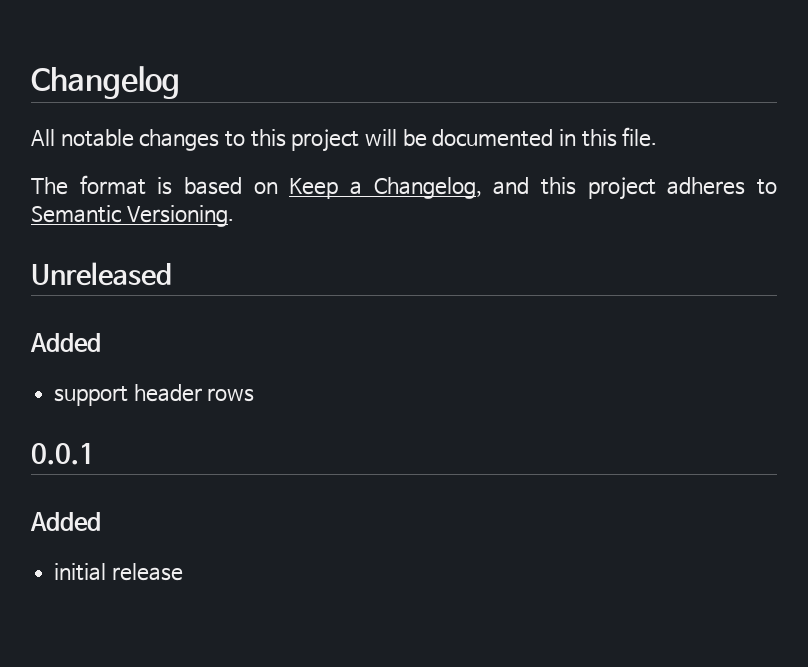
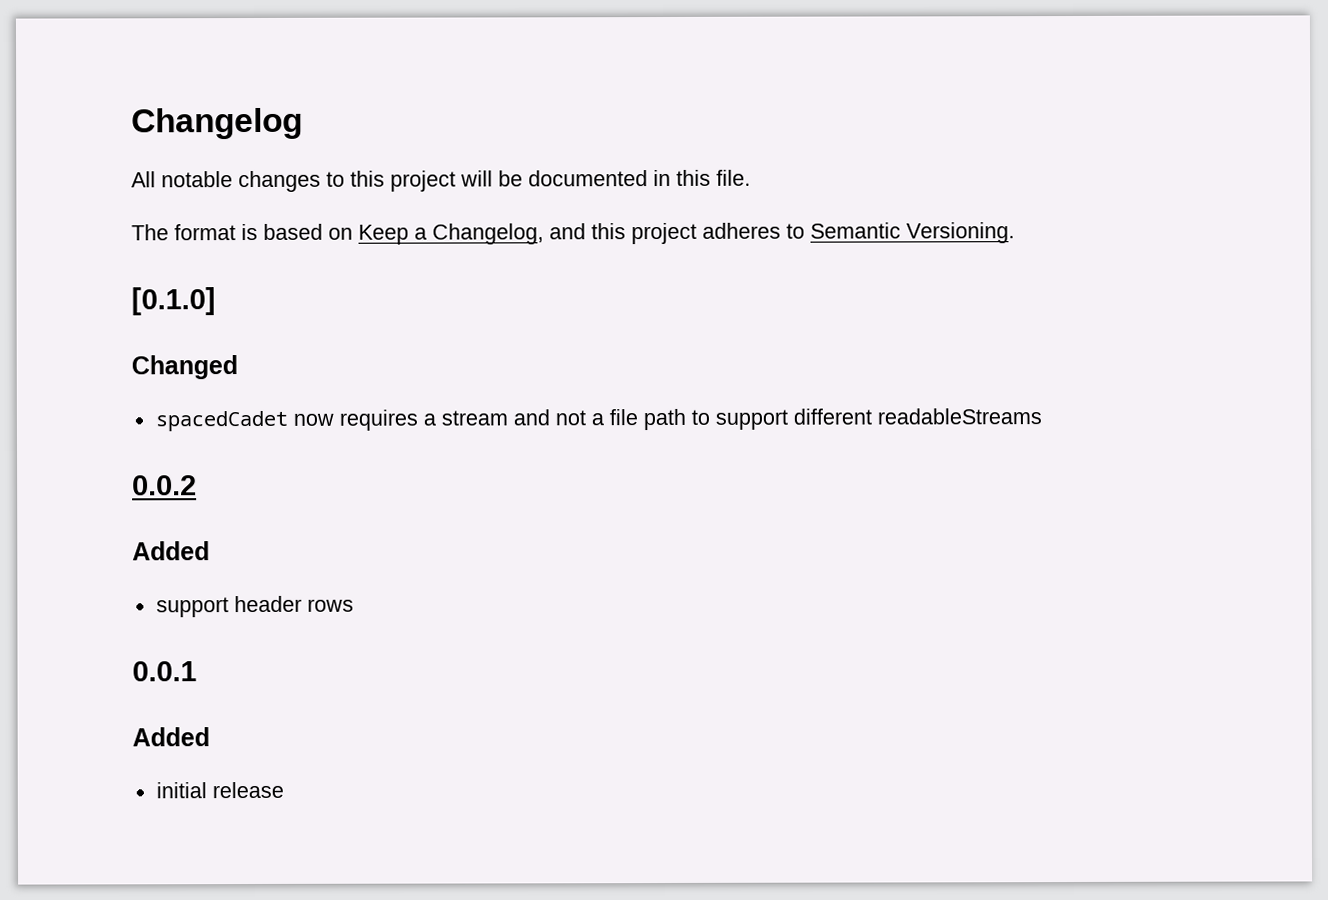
[31,262,172,286] Unreleased -> [131,287,216,316] [131,355,238,380] [154,408,1042,432] [132,475,197,496] [0.1.0] // Changed // spacedCadet now requires a stream and not a file path to support different readableStreams // 0.0.2

